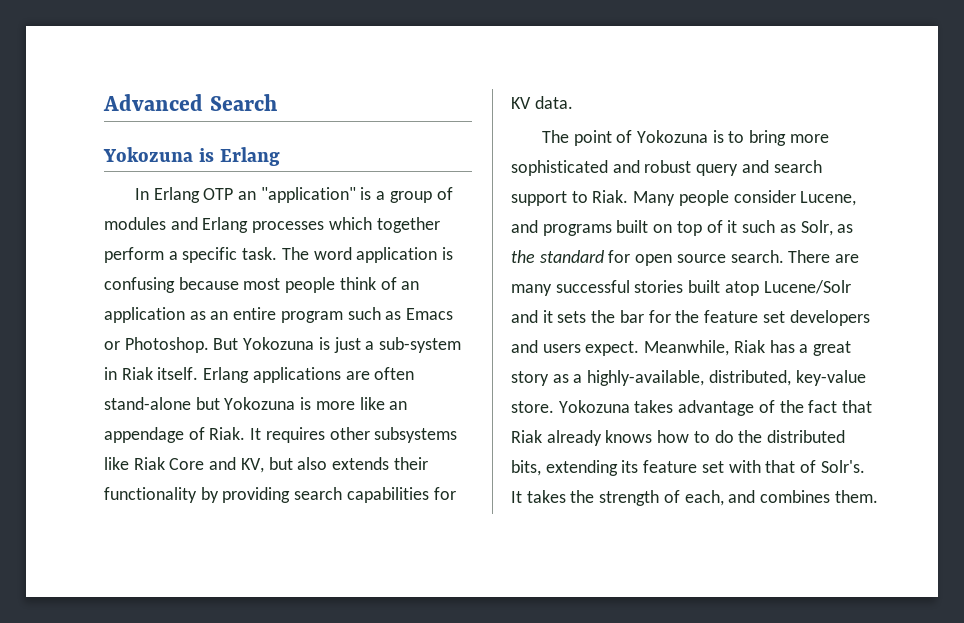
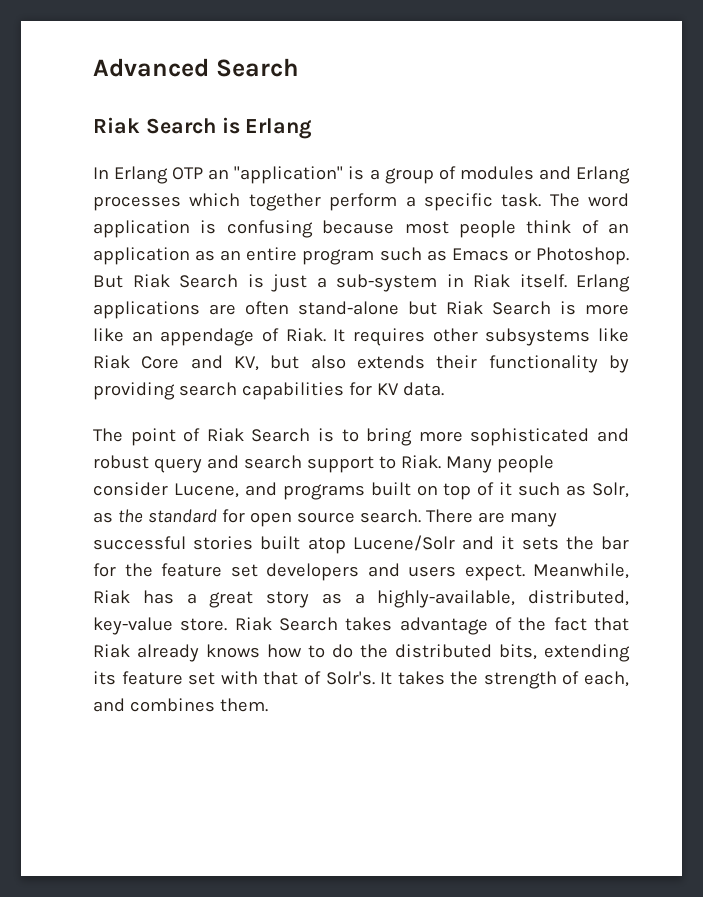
[103,147,193,162] Yokozuna -> [93,117,216,134] Riak Search
[243,337,315,350] Yokozuna -> [132,274,238,288] Riak Search
[224,397,296,410] Yokozuna -> [446,301,551,315] Riak Search
[637,130,709,143] Yokozuna -> [206,428,311,442] Riak Search
[558,400,630,413] Yokozuna -> [234,617,338,631] Riak Search

